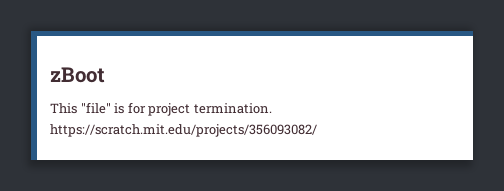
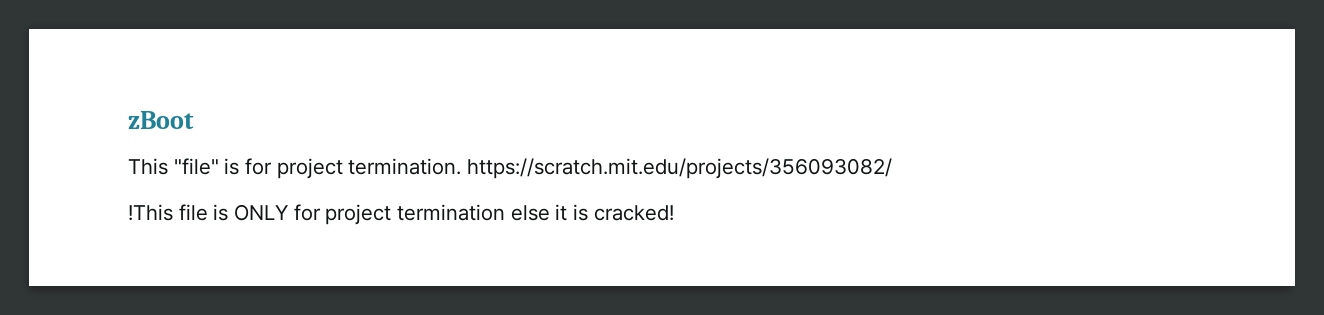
(317, 130) none -> [128,204,674,225] // !This file is ONLY for project termination else it is cracked!

